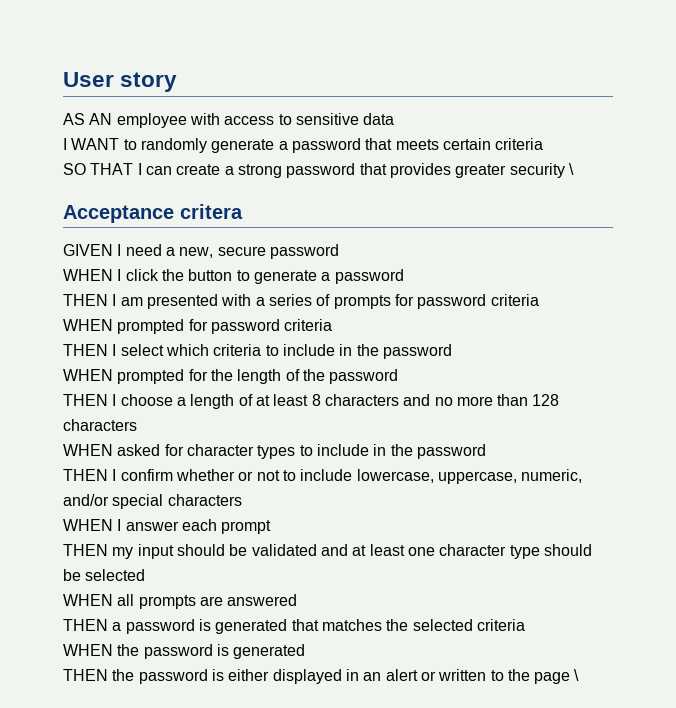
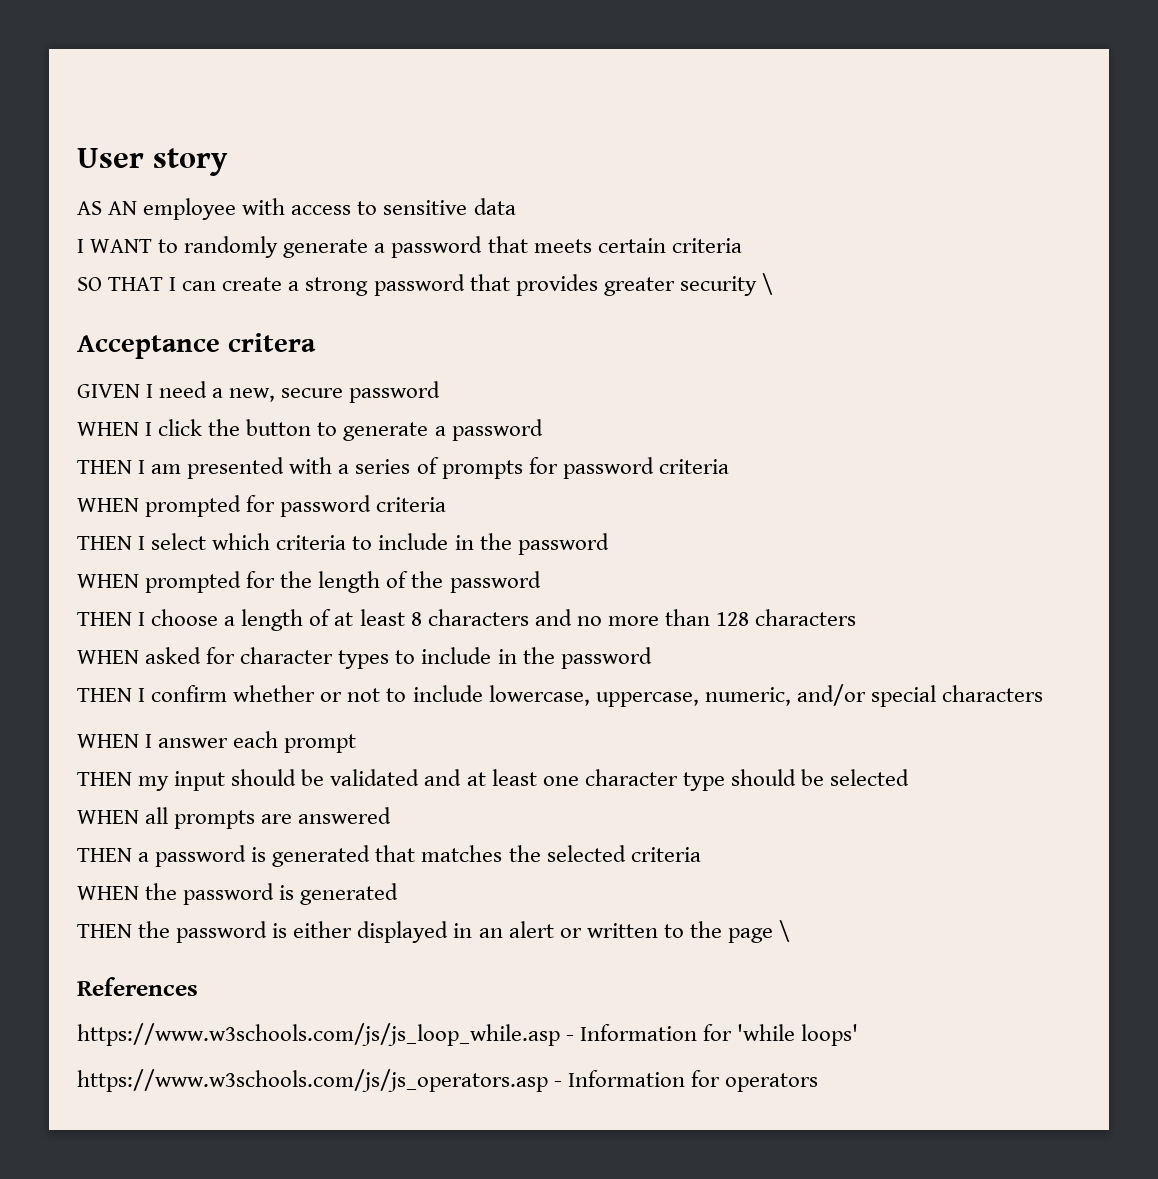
(580, 675) none -> [77,977,198,996] [77,1023,859,1046] [77,1069,819,1092] // References // https://www.w3schools.com/js/js_loop_while.asp - Information for 'while loops' // https://www.w3schools.com/js/js_operators.asp - Information for operators

